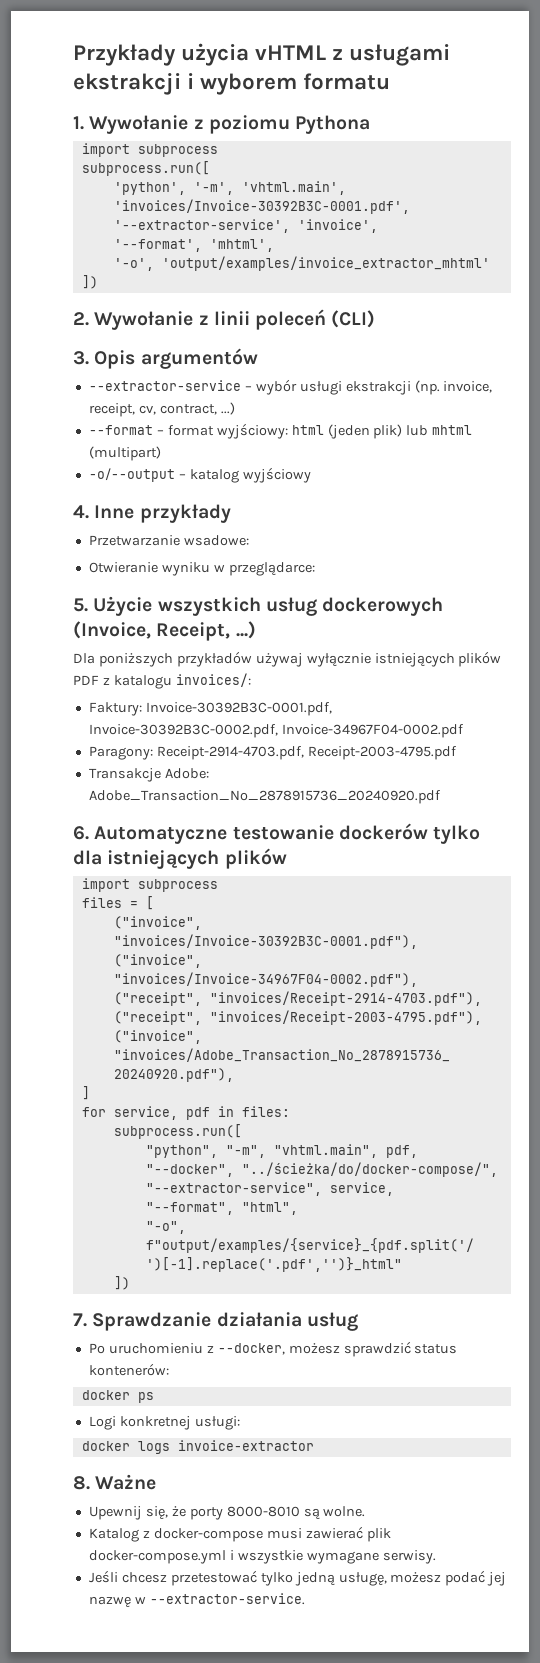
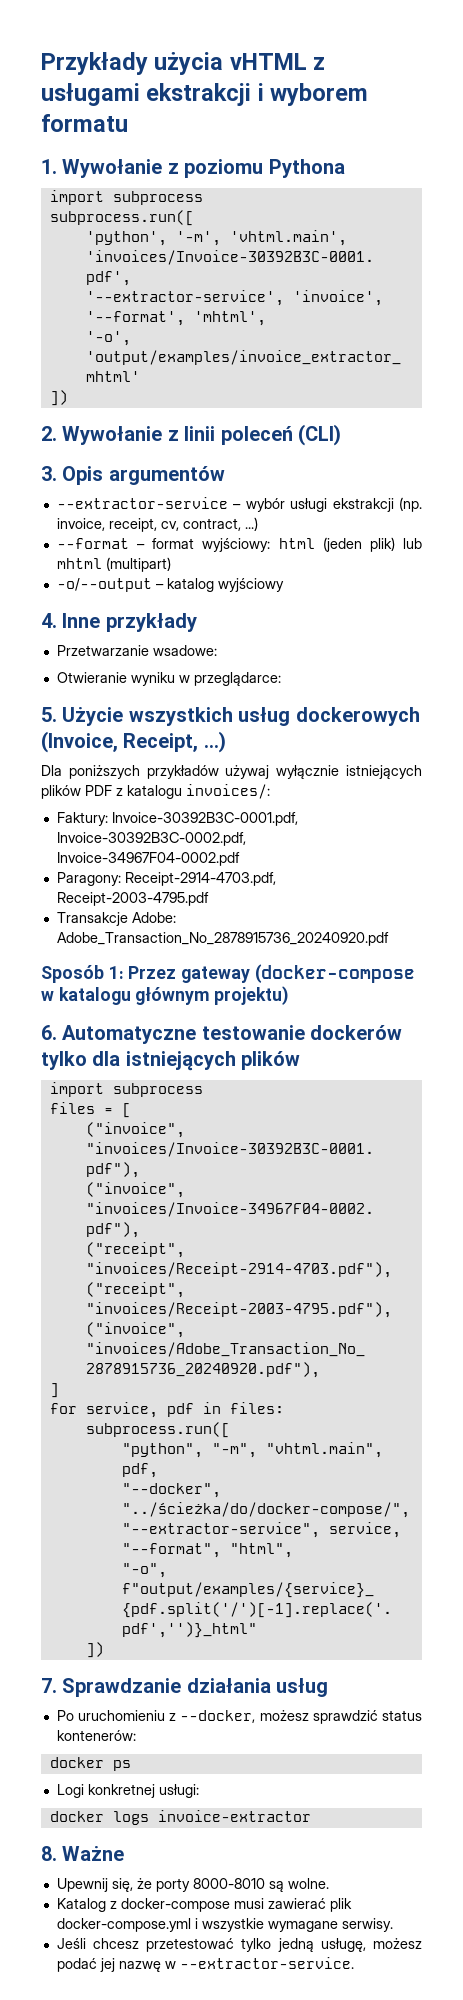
(441, 797) none -> [41,964,415,983] [41,986,290,1005] // Sposób 1: Przez gateway (docker-compose w katalogu głównym projektu)

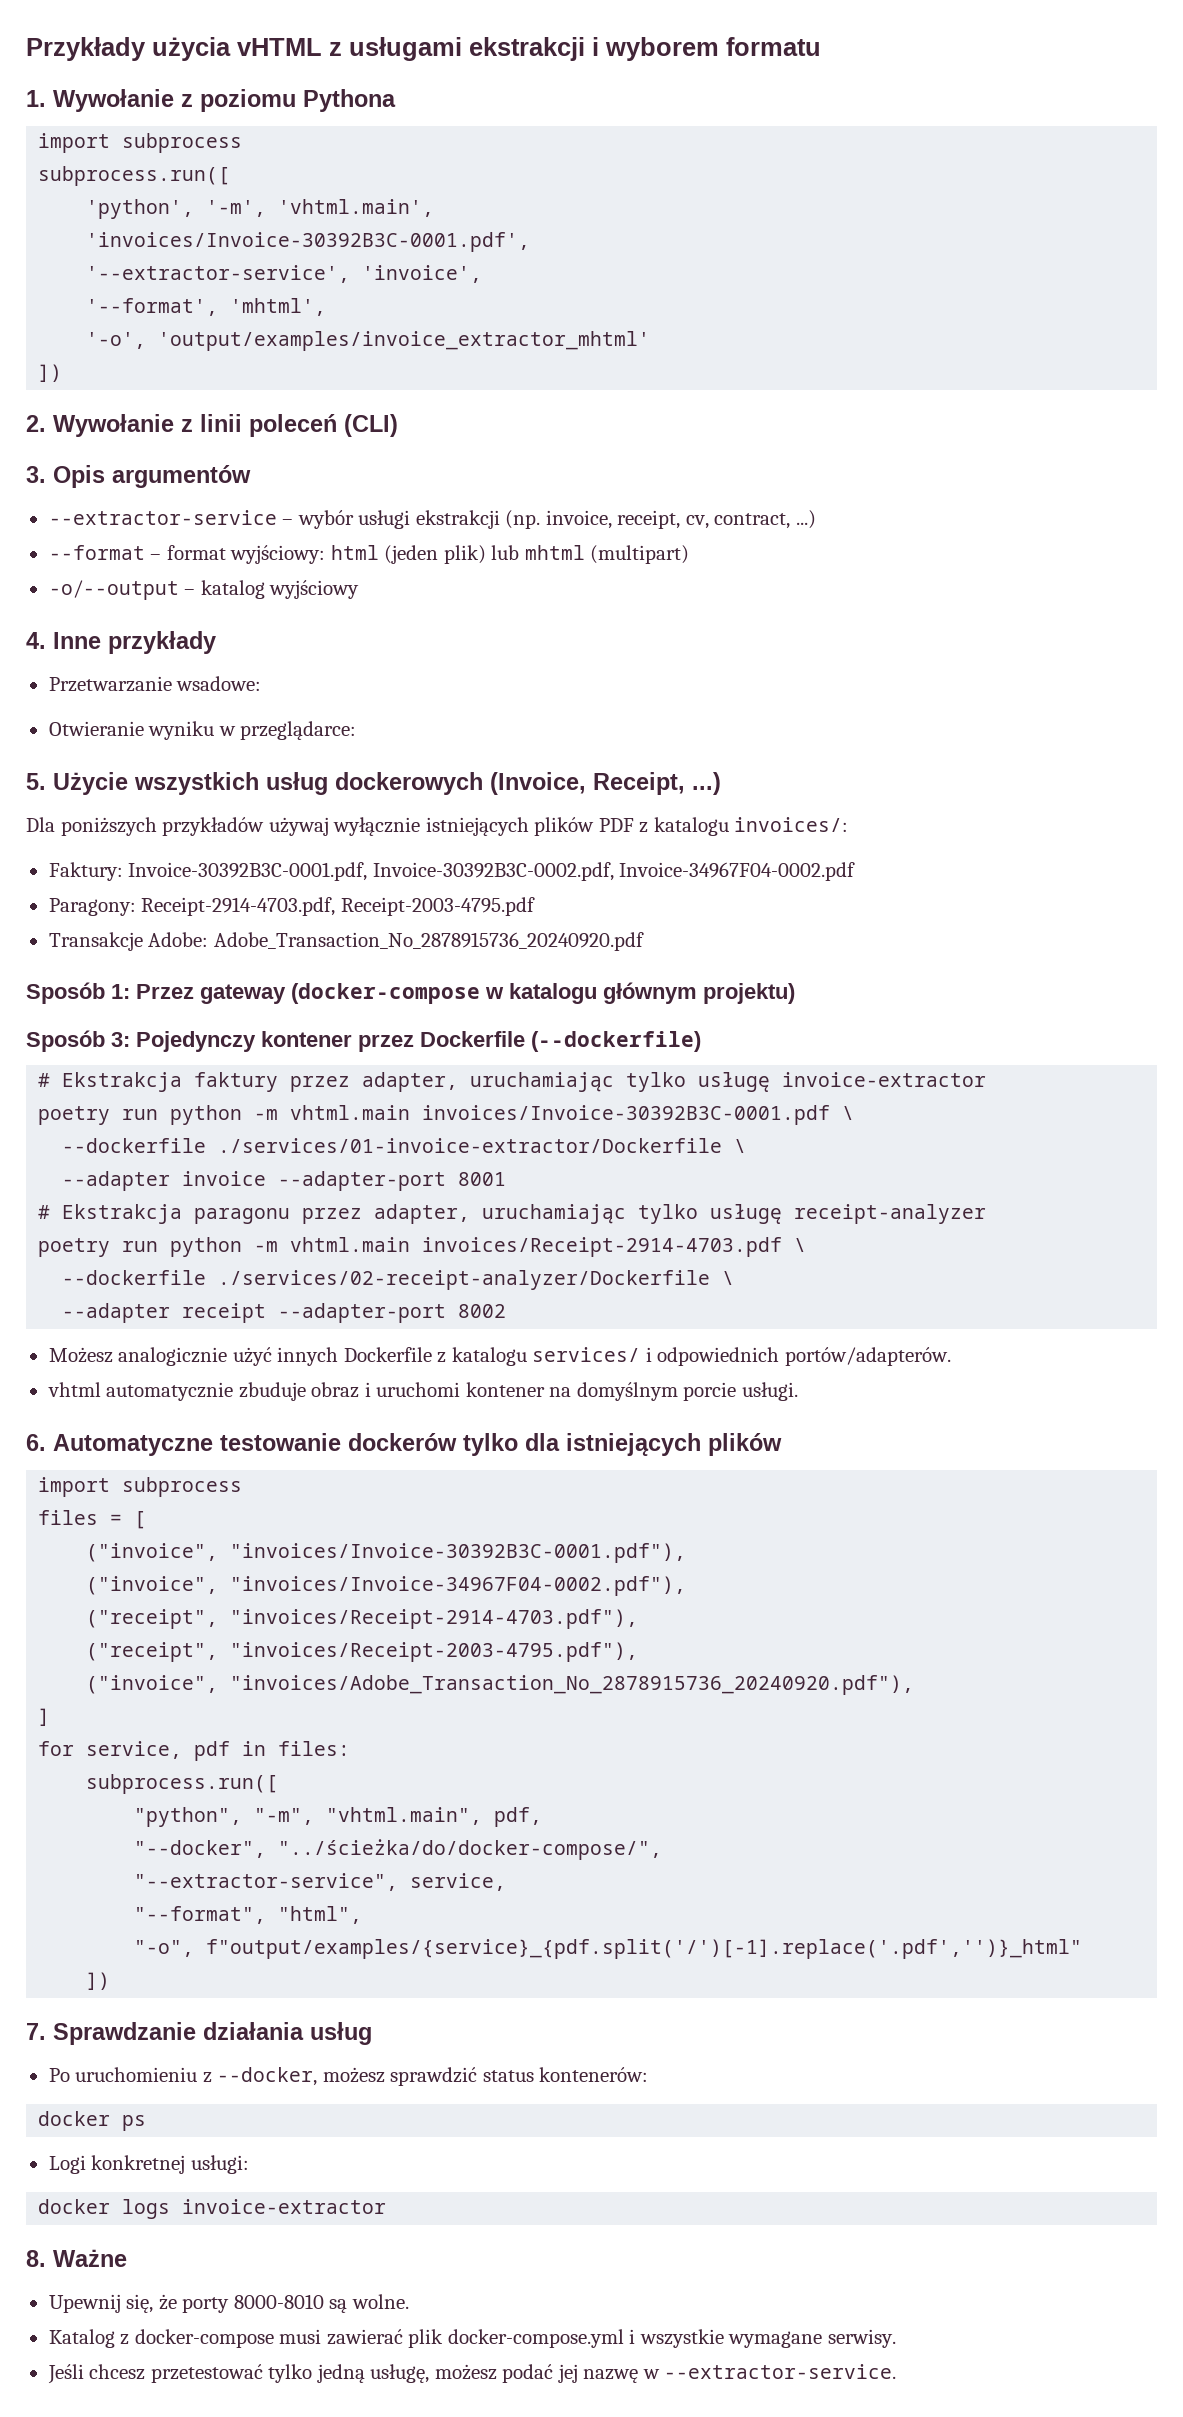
(290, 995) none -> [26,1030,701,1052] [38,1072,987,1092] [38,1105,855,1125] [62,1138,747,1153] [62,1171,507,1191] [38,1204,987,1224] [38,1237,807,1257] [62,1270,735,1290] [62,1303,507,1323] [48,1347,951,1366] [47,1382,798,1401] // Sposób 3: Pojedynczy kontener przez Dockerfile (--dockerfile) // # Ekstrakcja faktury przez adapter, uruchamiając tylko usługę invoice-extractor // poetry run python -m vhtml.main invoices/Invoice-30392B3C-0001.pdf \ // --dockerfile ./services/01-invoice-extractor/Dockerfile \ // --adapter invoice --adapter-port 8001 // # Ekstrakcja paragonu przez adapter, uruchamiając tylko usługę receipt-analyzer // poetry run python -m vhtml.main invoices/Receipt-2914-4703.pdf \ // --dockerfile ./services/02-receipt-analyzer/Dockerfile \ // --adapter receipt --adapter-port 8002 // Możesz analogicznie użyć innych Dockerfile z katalogu services/ i odpowiednich portów/adapterów. // vhtml automatycznie zbuduje obraz i uruchomi kontener na domyślnym porcie usługi.

